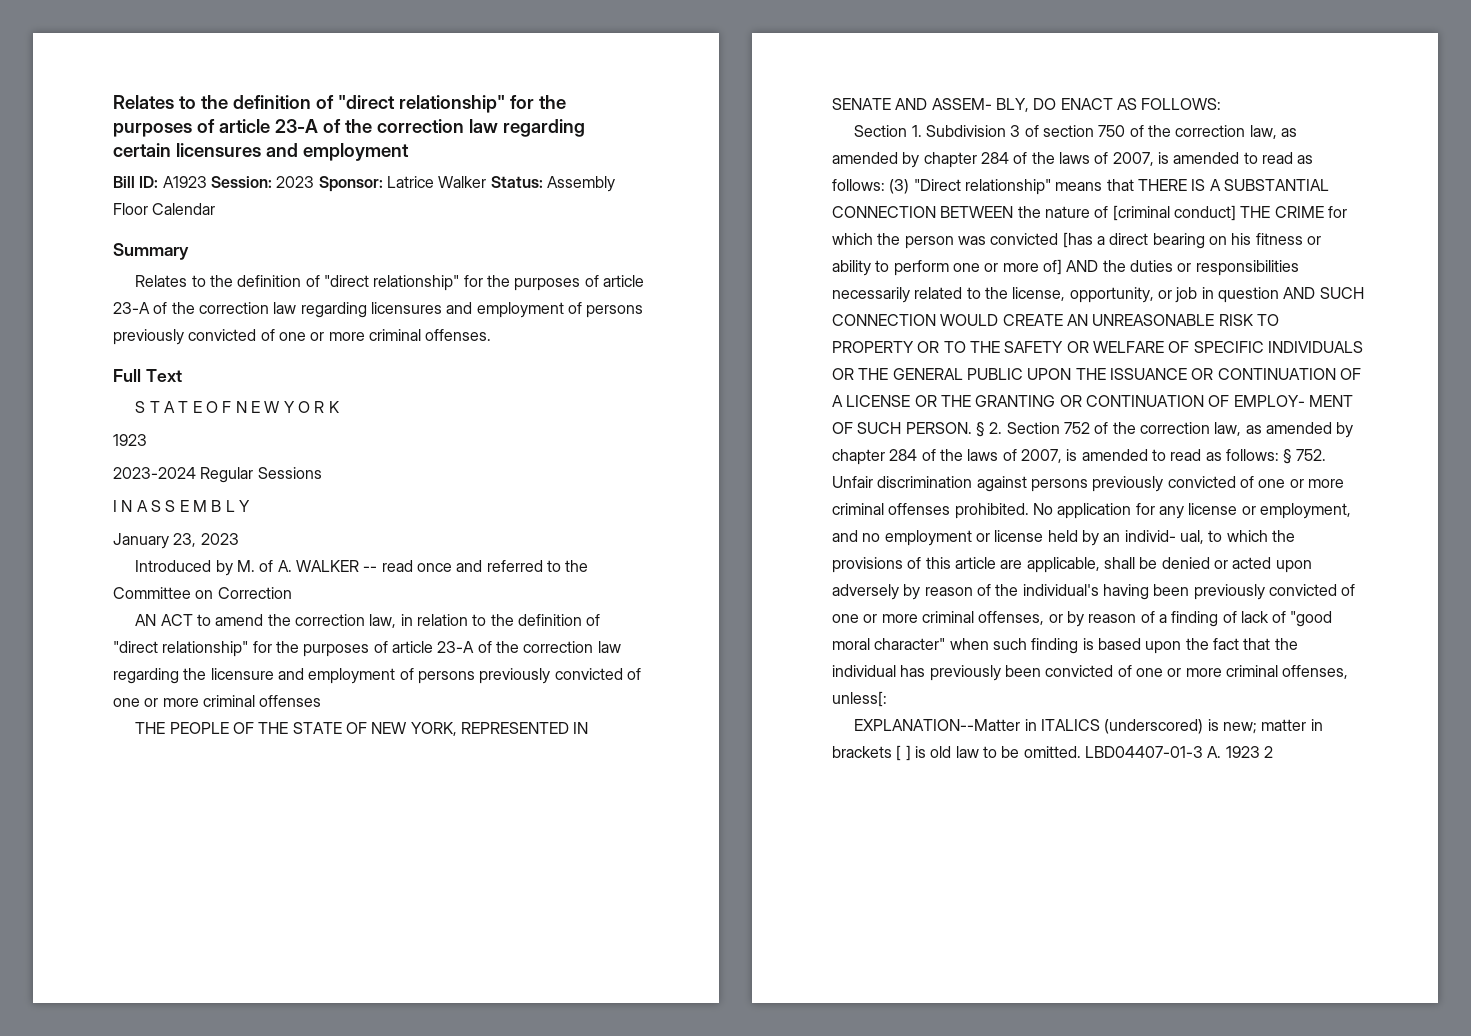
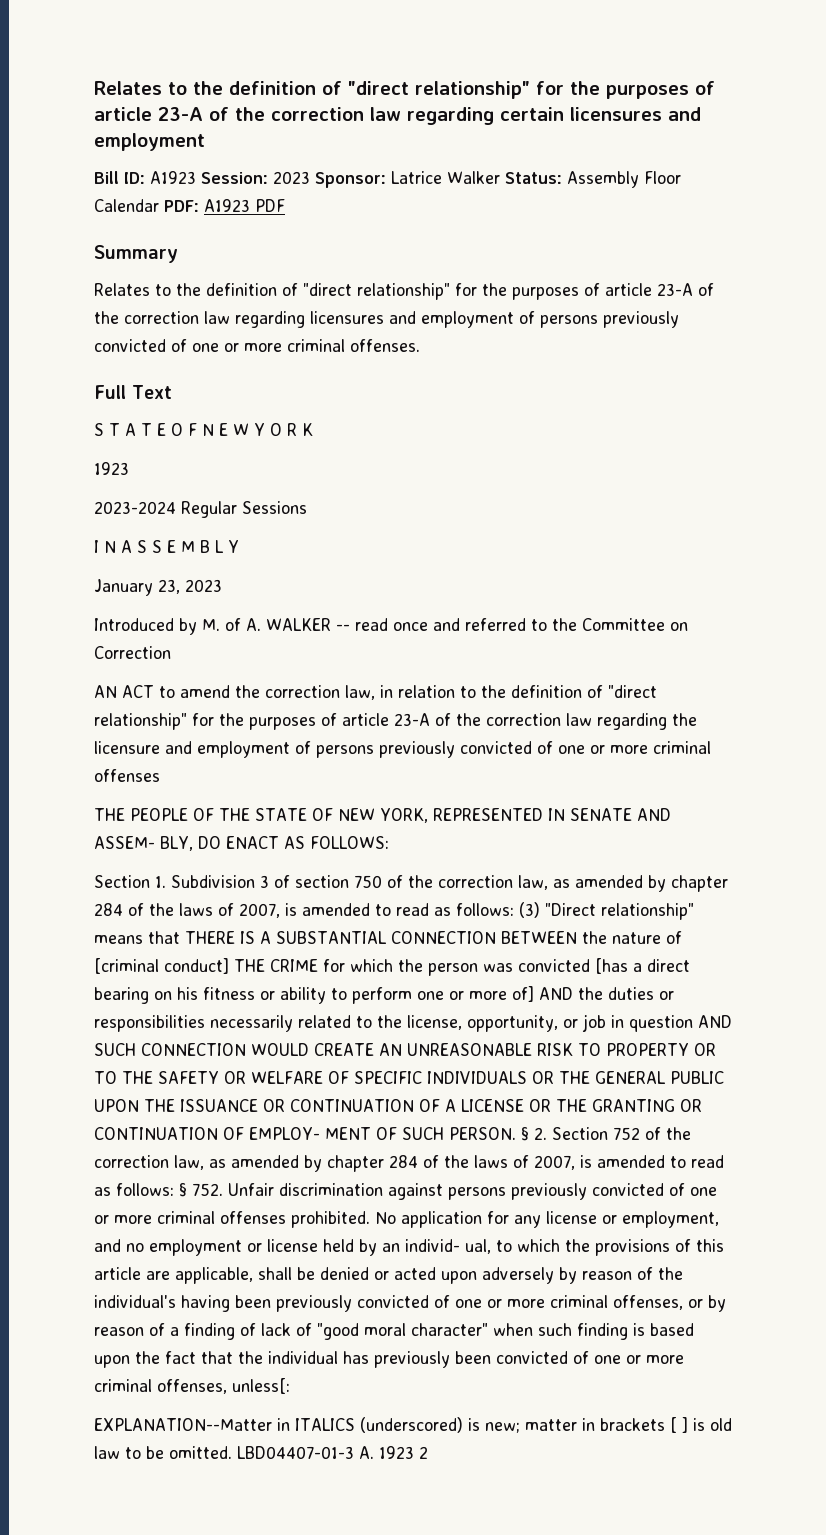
(216, 209) none -> [164,199,285,212] PDF: A1923 PDF

